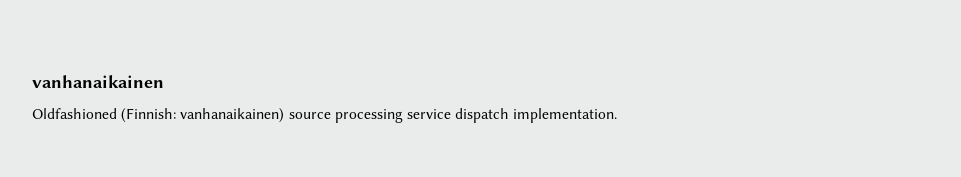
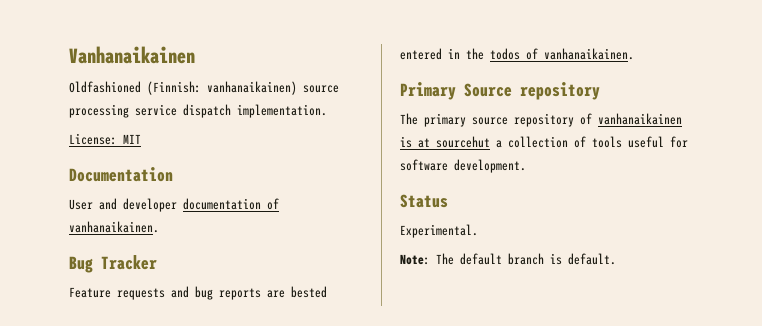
[32,75,164,88] vanhanaikainen -> [69,46,195,64] Vanhanaikainen
(618, 115) none -> [69,133,141,145] [69,167,173,182] [69,198,279,212] [69,221,159,233] [69,255,157,273] [69,286,327,300] [400,48,634,60] [400,82,600,100] [400,113,682,127] [400,136,688,148] [400,159,526,173] [400,194,448,208] [400,224,478,238] [400,253,616,265] // License: MIT // Documentation // User and developer documentation of vanhanaikainen. // Bug Tracker // Feature requests and bug reports are bested entered in the todos of vanhanaikainen. // Primary Source repository // The primary source repository of vanhanaikainen is at sourcehut a collection of tools useful for software development. // Status // Experimental. // Note: The default branch is default.

